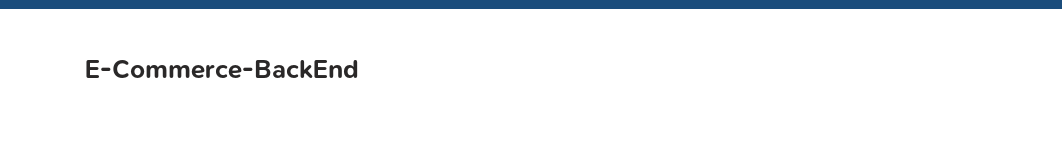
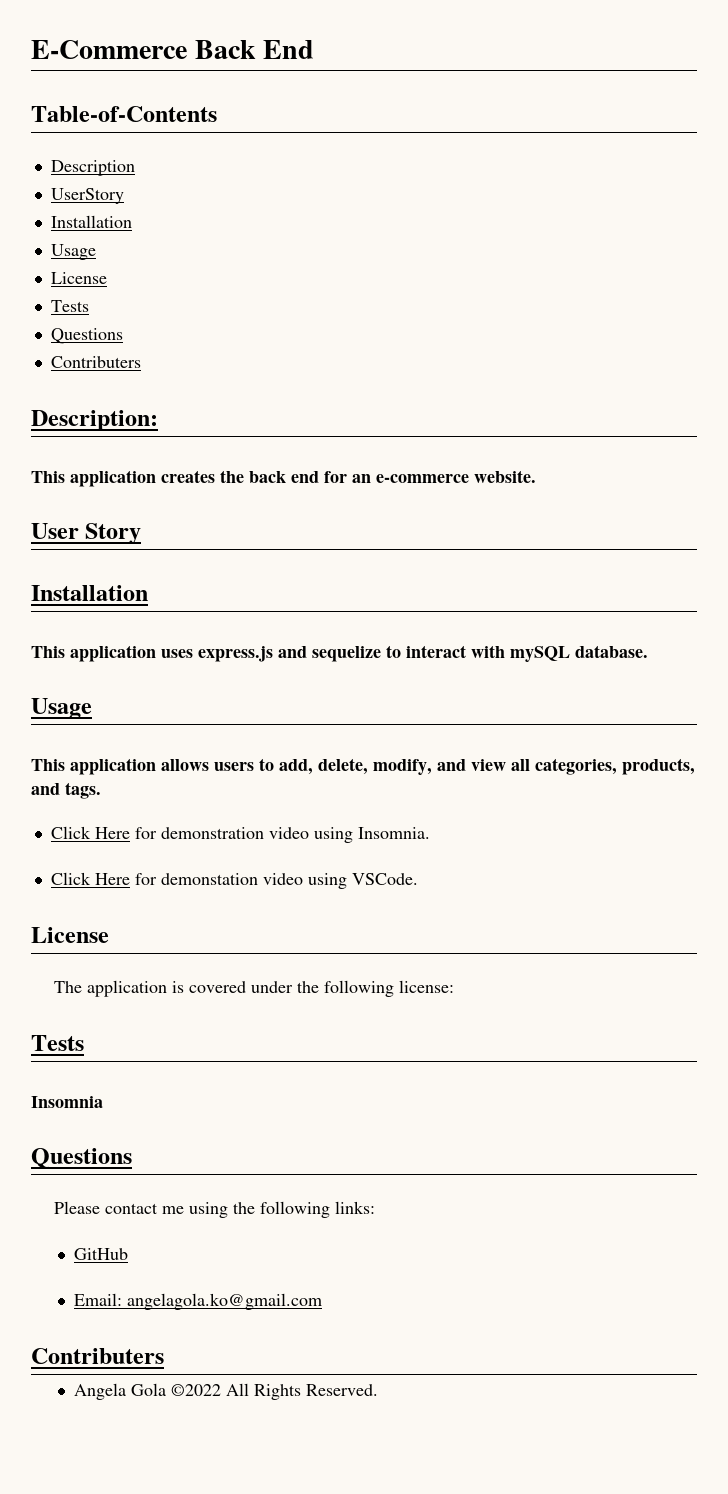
[85,59,359,79] E-Commerce-BackEnd -> [31,40,315,59] [31,106,217,122] [50,160,135,176] [50,188,124,204] [50,215,132,228] [50,244,96,260] [50,272,107,284] [50,300,89,312] [50,328,123,344] [50,356,141,368] [31,410,158,431] [31,470,536,487] [31,523,142,544] [31,585,148,601] [31,645,648,662] [31,698,92,719] [31,758,695,775] [31,782,101,799] [50,826,430,843] [50,872,418,889] [31,927,109,943] [53,980,454,997] [31,1035,84,1051] [31,1096,103,1108] [31,1148,132,1169] [53,1201,375,1218] [73,1248,128,1260] [73,1293,322,1310] [31,1348,164,1364] [73,1383,378,1400] E-Commerce Back End // Table-of-Contents // Description // UserStory // Installation // Usage // License // Tests // Questions // Contributers // Description: // This application creates the back end for an e-commerce website. // User Story // Installation // This application uses express.js and sequelize to interact with mySQL database. // Usage // This application allows users to add, delete, modify, and view all categories, products, and tags. // Click Here for demonstration video using Insomnia. // Click Here for demonstation video using VSCode. // License // The application is covered under the following license: // Tests // Insomnia // Questions // Please contact me using the following links: // GitHub // Email: angelagola.ko@gmail.com // Contributers // Angela Gola ©2022 All Rights Reserved.

